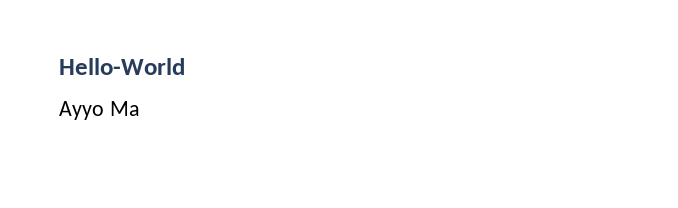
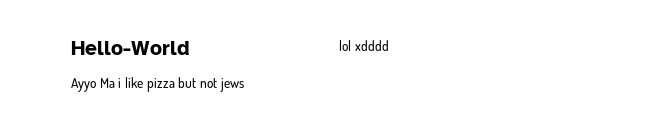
(140, 108) none -> [118,77,244,92] [339,40,389,51] i like pizza but not jews // lol xdddd

